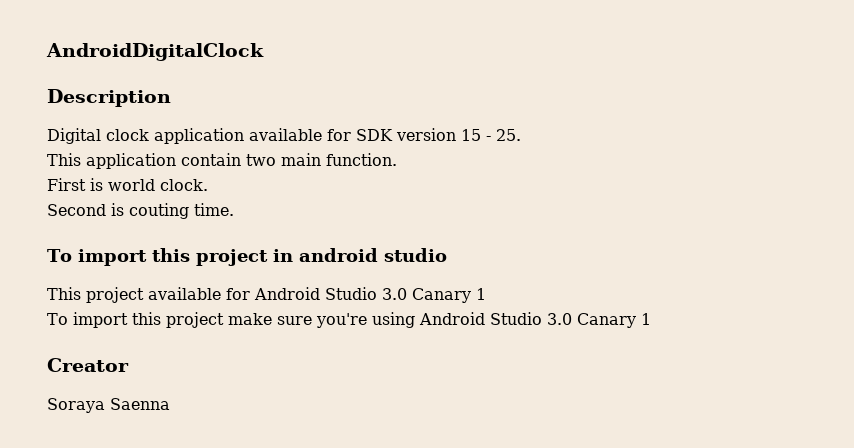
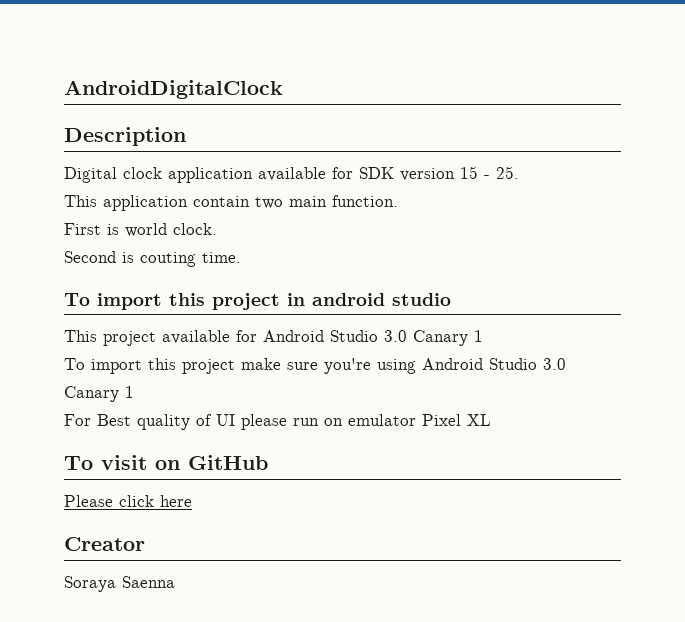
(651, 319) none -> [64,414,491,430] [64,455,268,470] [64,495,192,507] // For Best quality of UI please run on emulator Pixel XL // To visit on GitHub // Please click here

